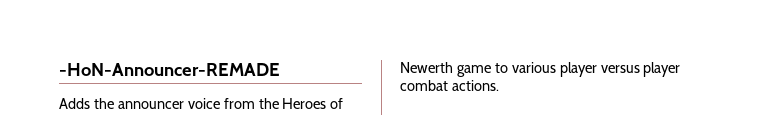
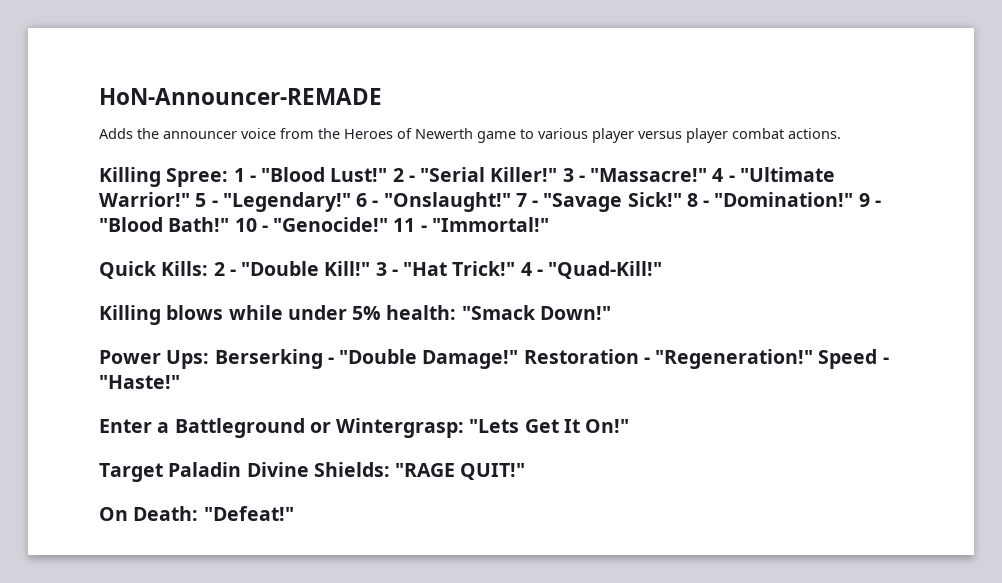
[59,63,280,76] -HoN-Announcer-REMADE -> [99,88,382,105] HoN-Announcer-REMADE
(499, 85) none -> [99,167,835,187] [99,192,881,212] [99,217,549,232] [99,261,663,279] [99,305,611,325] [99,349,889,369] [99,375,180,389] [99,418,630,438] [99,462,526,482] [99,506,294,521] // Killing Spree: 1 - "Blood Lust!" 2 - "Serial Killer!" 3 - "Massacre!" 4 - "Ultimate Warrior!" 5 - "Legendary!" 6 - "Onslaught!" 7 - "Savage Sick!" 8 - "Domination!" 9 - "Blood Bath!" 10 - "Genocide!" 11 - "Immortal!" // Quick Kills: 2 - "Double Kill!" 3 - "Hat Trick!" 4 - "Quad-Kill!" // Killing blows while under 5% health: "Smack Down!" // Power Ups: Berserking - "Double Damage!" Restoration - "Regeneration!" Speed - "Haste!" // Enter a Battleground or Wintergrasp: "Lets Get It On!" // Target Paladin Divine Shields: "RAGE QUIT!" // On Death: "Defeat!"

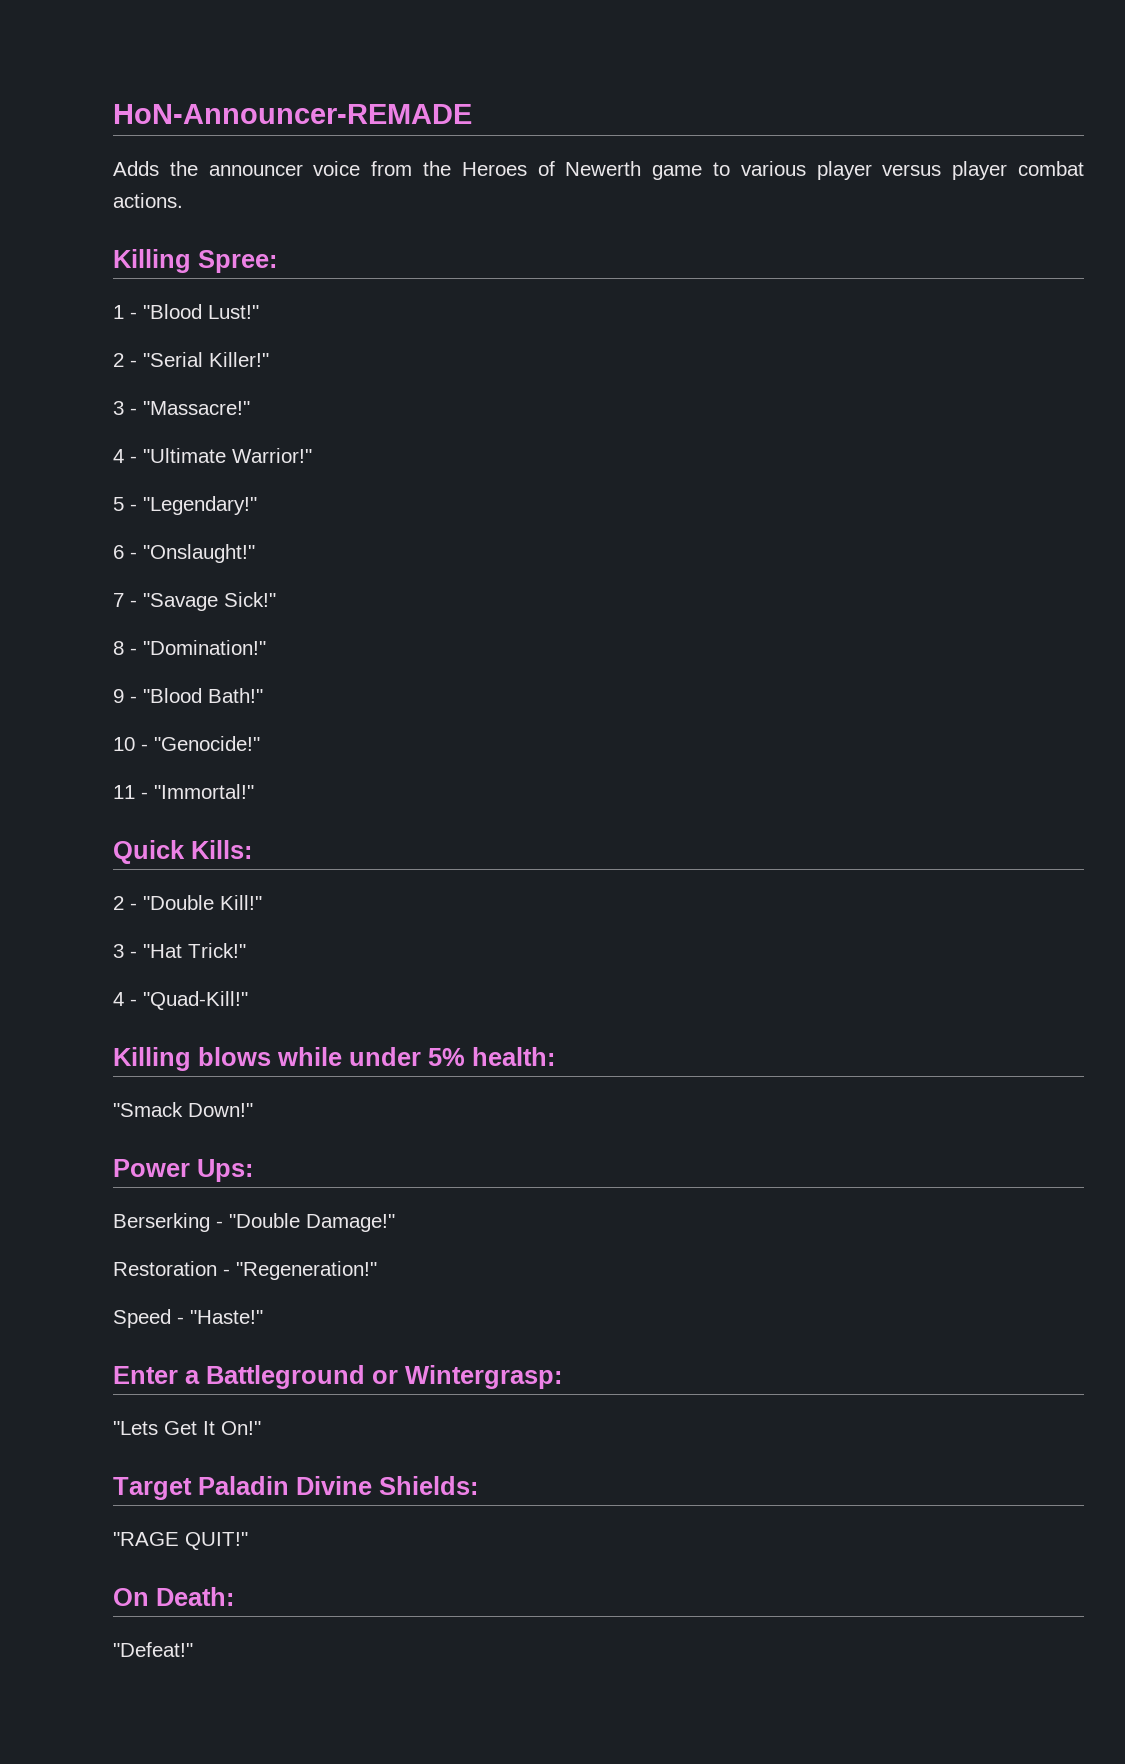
(229, 177) none -> (277, 261) //
(388, 175) none -> (259, 312) //
(558, 174) none -> (269, 359) //
(708, 175) none -> (250, 408) //
(190, 199) none -> (312, 455) //
(351, 202) none -> (257, 505) //
(511, 202) none -> (255, 553) //
(682, 199) none -> (276, 599) //
(854, 199) none -> (266, 647) //
(230, 224) none -> (263, 695) //
(389, 224) none -> (260, 743) //
(209, 268) none -> (252, 849) //
(371, 268) none -> (262, 902) //
(516, 268) none -> (246, 950) //
(457, 312) none -> (555, 1056) //
(210, 359) none -> (253, 1170) //
(519, 359) none -> (395, 1223) //
(814, 359) none -> (377, 1270) //
(465, 428) none -> (562, 1377) //
(390, 469) none -> (478, 1485) //
(199, 513) none -> (234, 1596) //

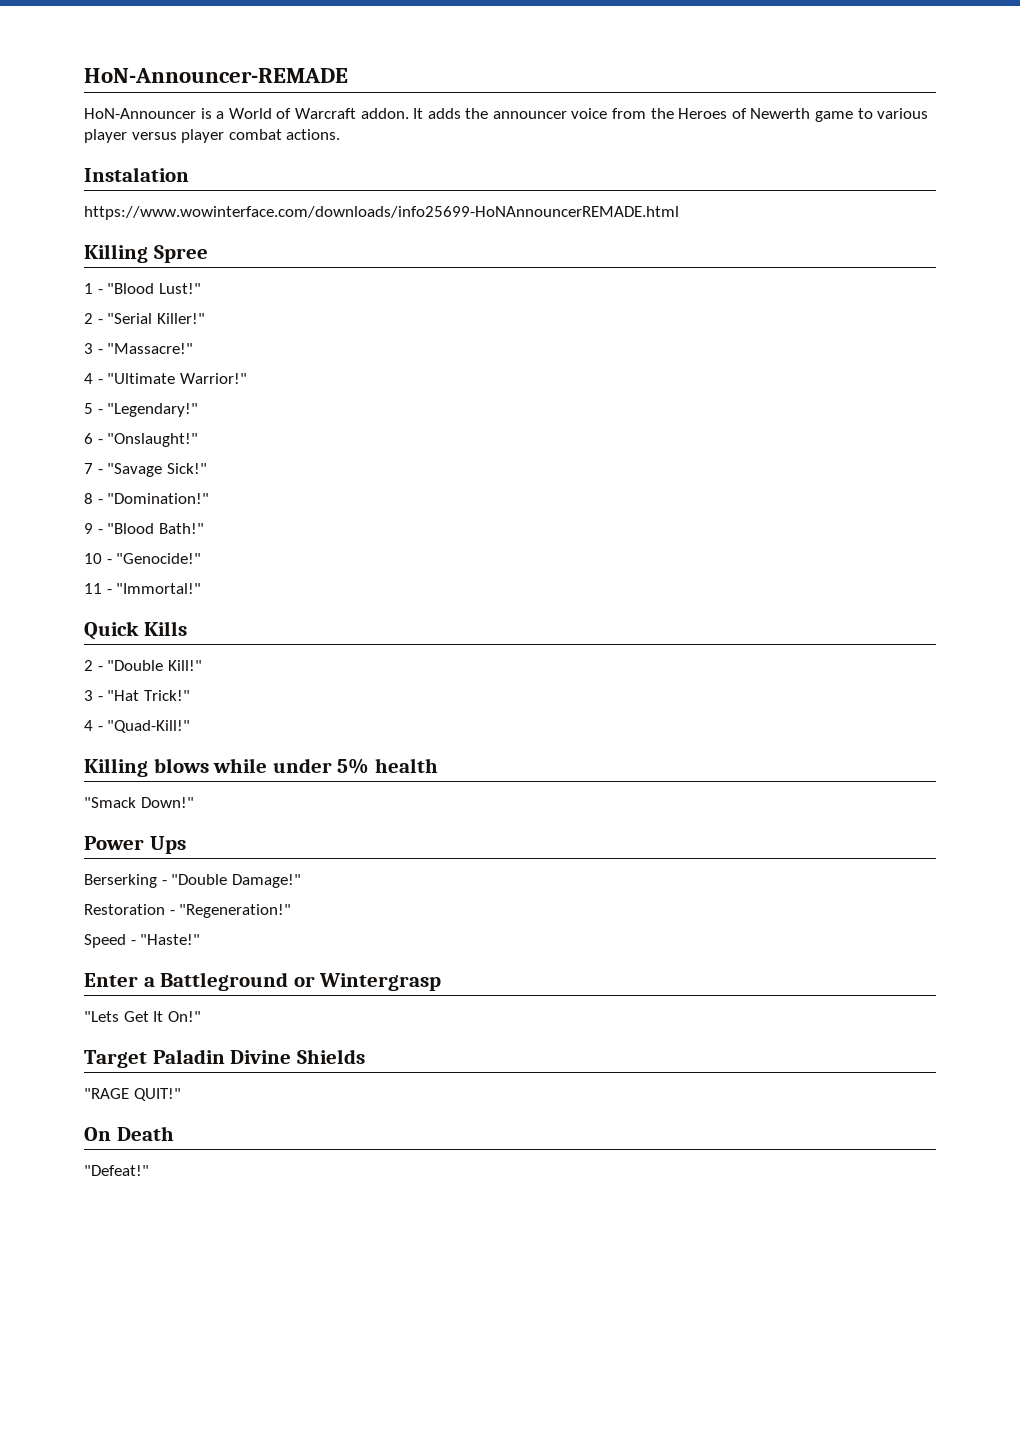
[113,161,159,176] Adds -> [84,108,461,119] HoN-Announcer is a World of Warcraft addon. It adds
[113,249,277,273] // Killing Spree: -> [84,167,189,182] [84,206,679,220] [84,244,208,263] // Instalation // https://www.wowinterface.com/downloads/info25699-HoNAnnouncerREMADE.html // Killing Spree
[191,840,252,859] Kills: -> [143,621,187,636] Kills
[472,1047,555,1066] health: -> [374,758,438,773] health
[197,1159,253,1182] Ups: -> [149,836,186,854] Ups
[405,1365,562,1389] Wintergrasp: -> [319,973,442,991] Wintergrasp
[379,1476,478,1495] Shields: -> [296,1049,365,1064] Shields
[156,1587,234,1606] Death: -> [116,1126,174,1141] Death

